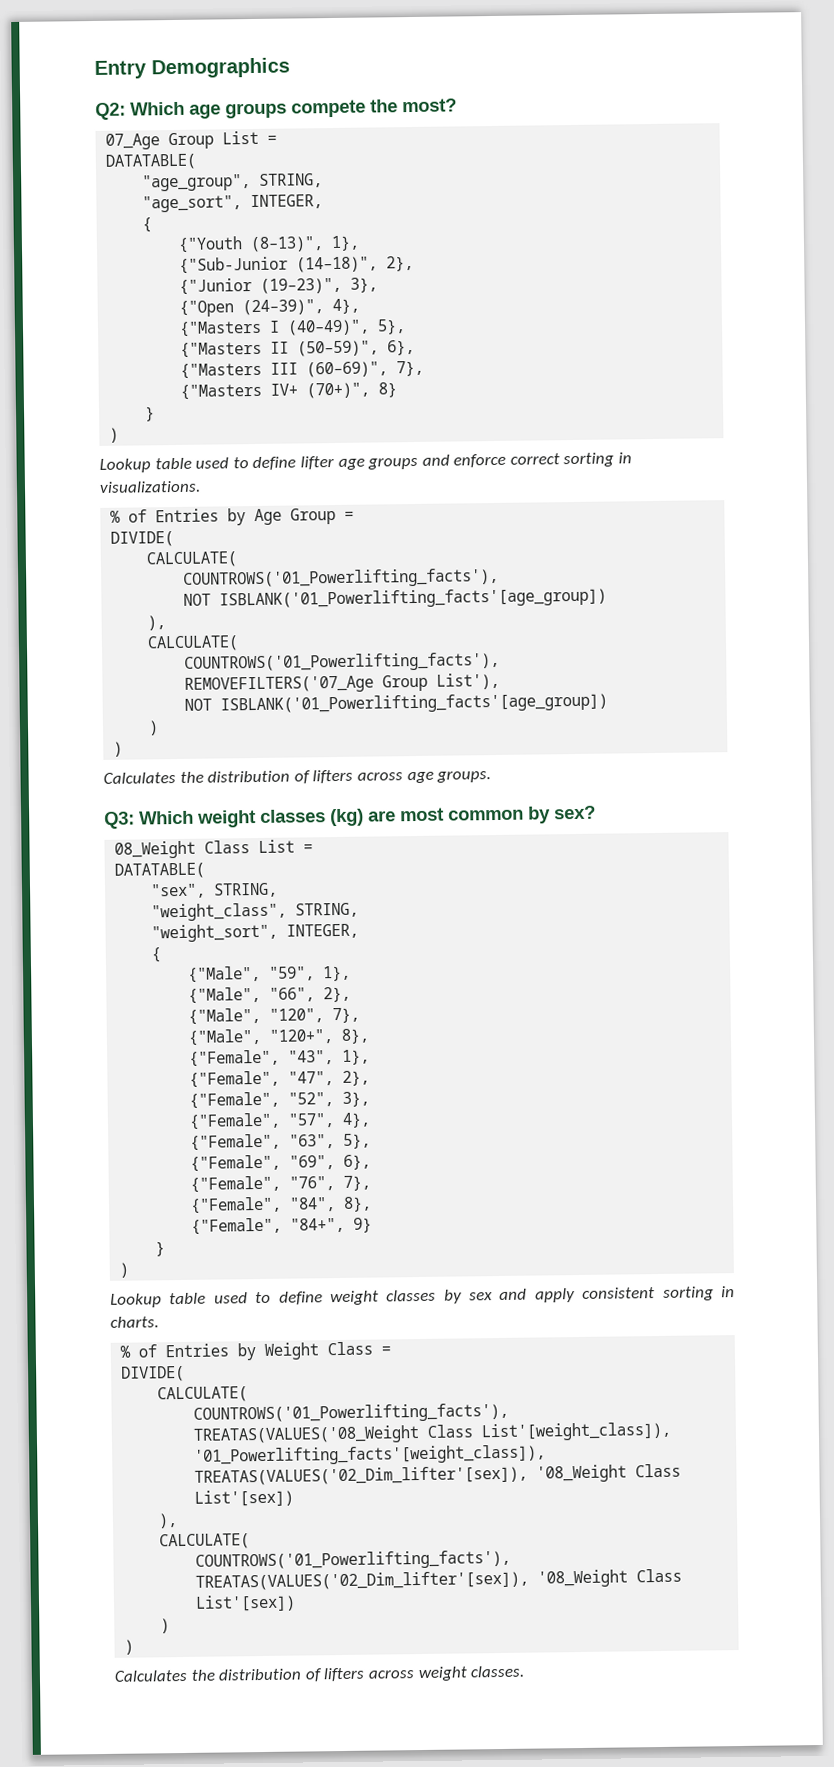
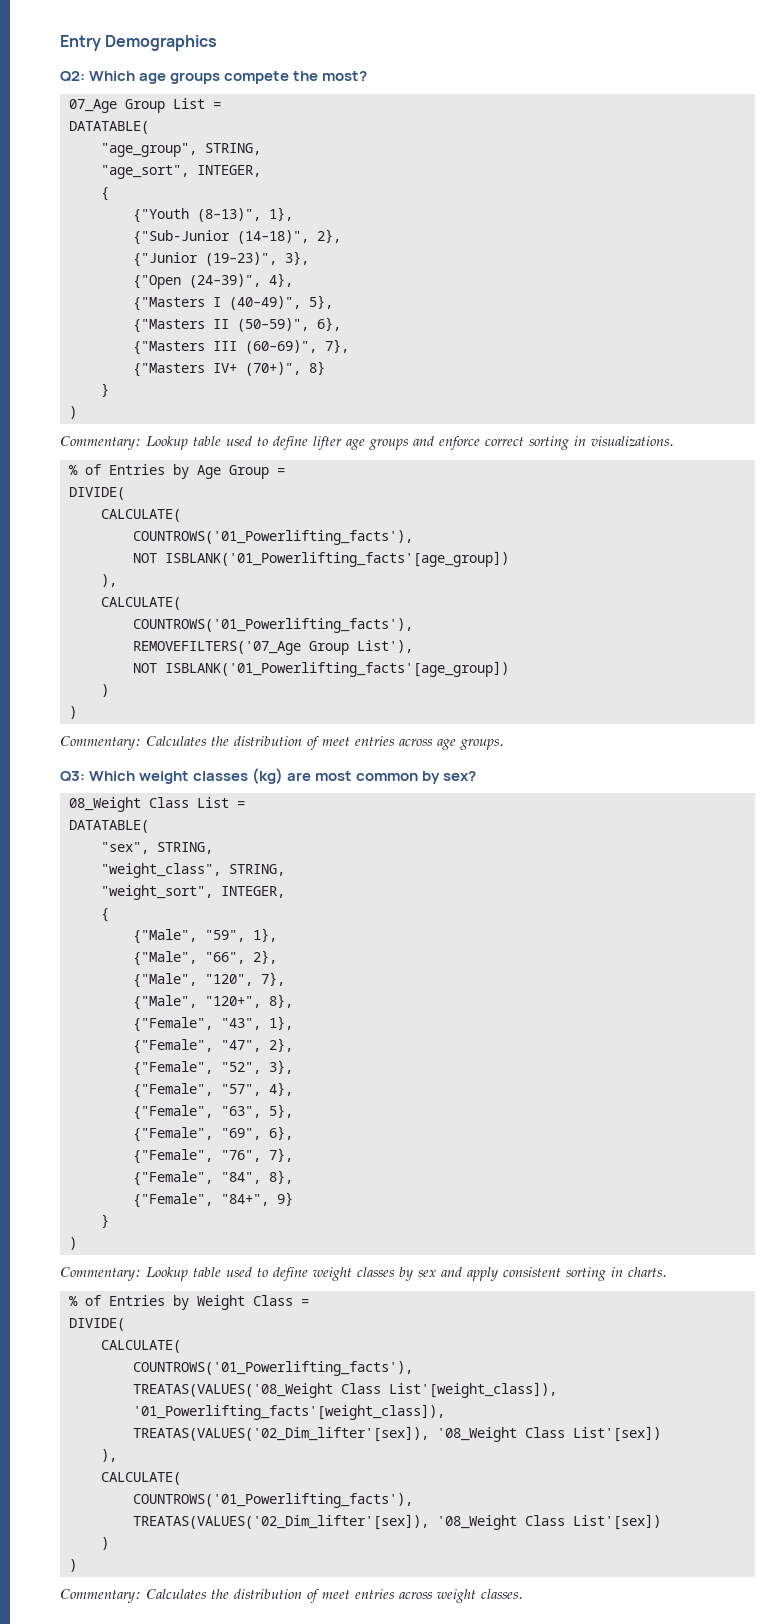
(120, 435) none -> [60,436,141,450] Commentary:
[103,769,354,784] Calculates the distribution of lifters -> [60,736,395,750] Commentary: Calculates the distribution of meet entries
(130, 1270) none -> [60,1267,141,1281] Commentary:
[114,1667,366,1682] Calculates the distribution of lifters -> [60,1589,395,1603] Commentary: Calculates the distribution of meet entries

